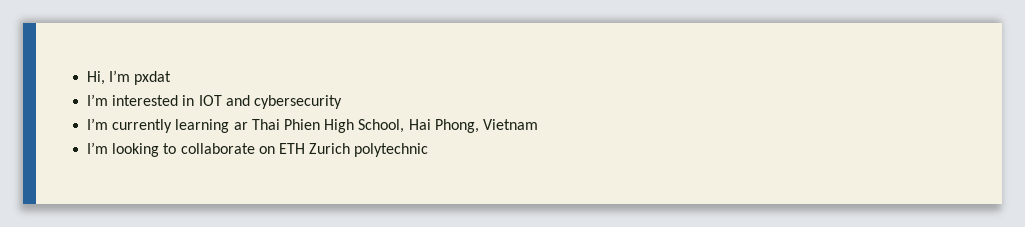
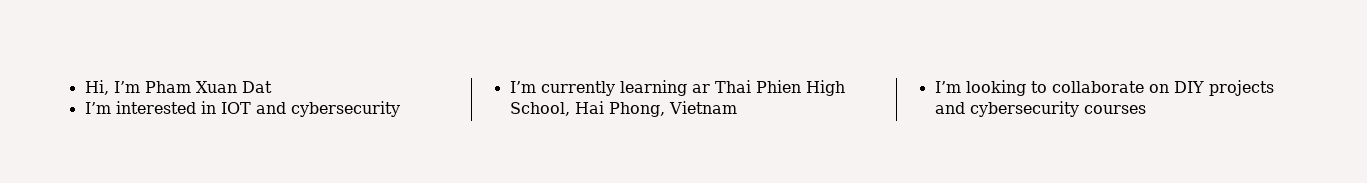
[134,71,172,85] pxdat -> [144,81,272,93] Pham Xuan Dat
[278,143,429,157] ETH Zurich polytechnic -> [1173,80,1274,96] [934,101,1146,117] DIY projects and cybersecurity courses

